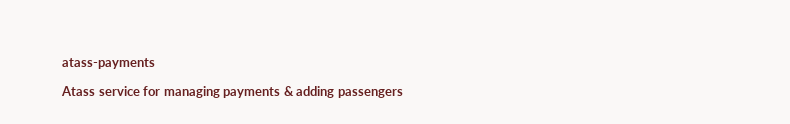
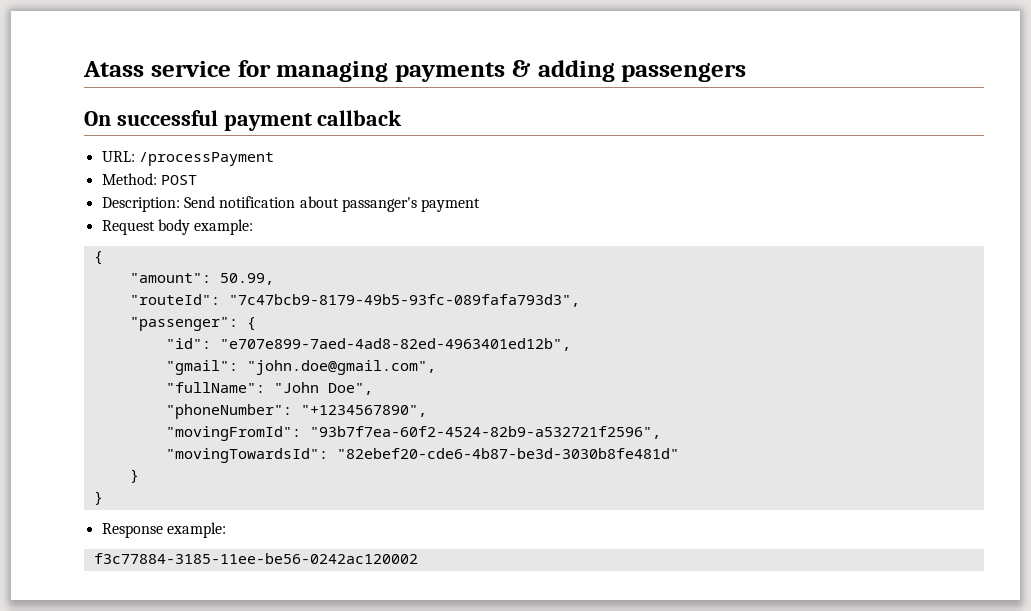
[62,58,155,69] atass-payments // -> (83, 69) none
(403, 93) none -> [84,110,403,131] [101,151,274,166] [101,173,197,185] [101,196,481,212] [101,219,254,235] [93,251,103,265] [129,273,274,285] [129,294,580,307] [129,317,256,331] [165,338,571,351] [165,360,436,375] [165,382,373,395] [165,404,427,419] [165,426,661,441] [165,448,679,463] [129,469,139,483] [93,491,103,505] [101,522,226,538] [93,553,418,564] // On successful payment callback // URL: /processPayment // Method: POST // Description: Send notification about passanger's payment // Request body example: // { // "amount": 50.99, // "routeId": "7c47bcb9-8179-49b5-93fc-089fafa793d3", // "passenger": { // "id": "e707e899-7aed-4ad8-82ed-4963401ed12b", // "gmail": "john.doe@gmail.com", // "fullName": "John Doe", // "phoneNumber": "+1234567890", // "movingFromId": "93b7f7ea-60f2-4524-82b9-a532721f2596", // "movingTowardsId": "82ebef20-cde6-4b87-be3d-3030b8fe481d" // } // } // Response example: // f3c77884-3185-11ee-be56-0242ac120002

